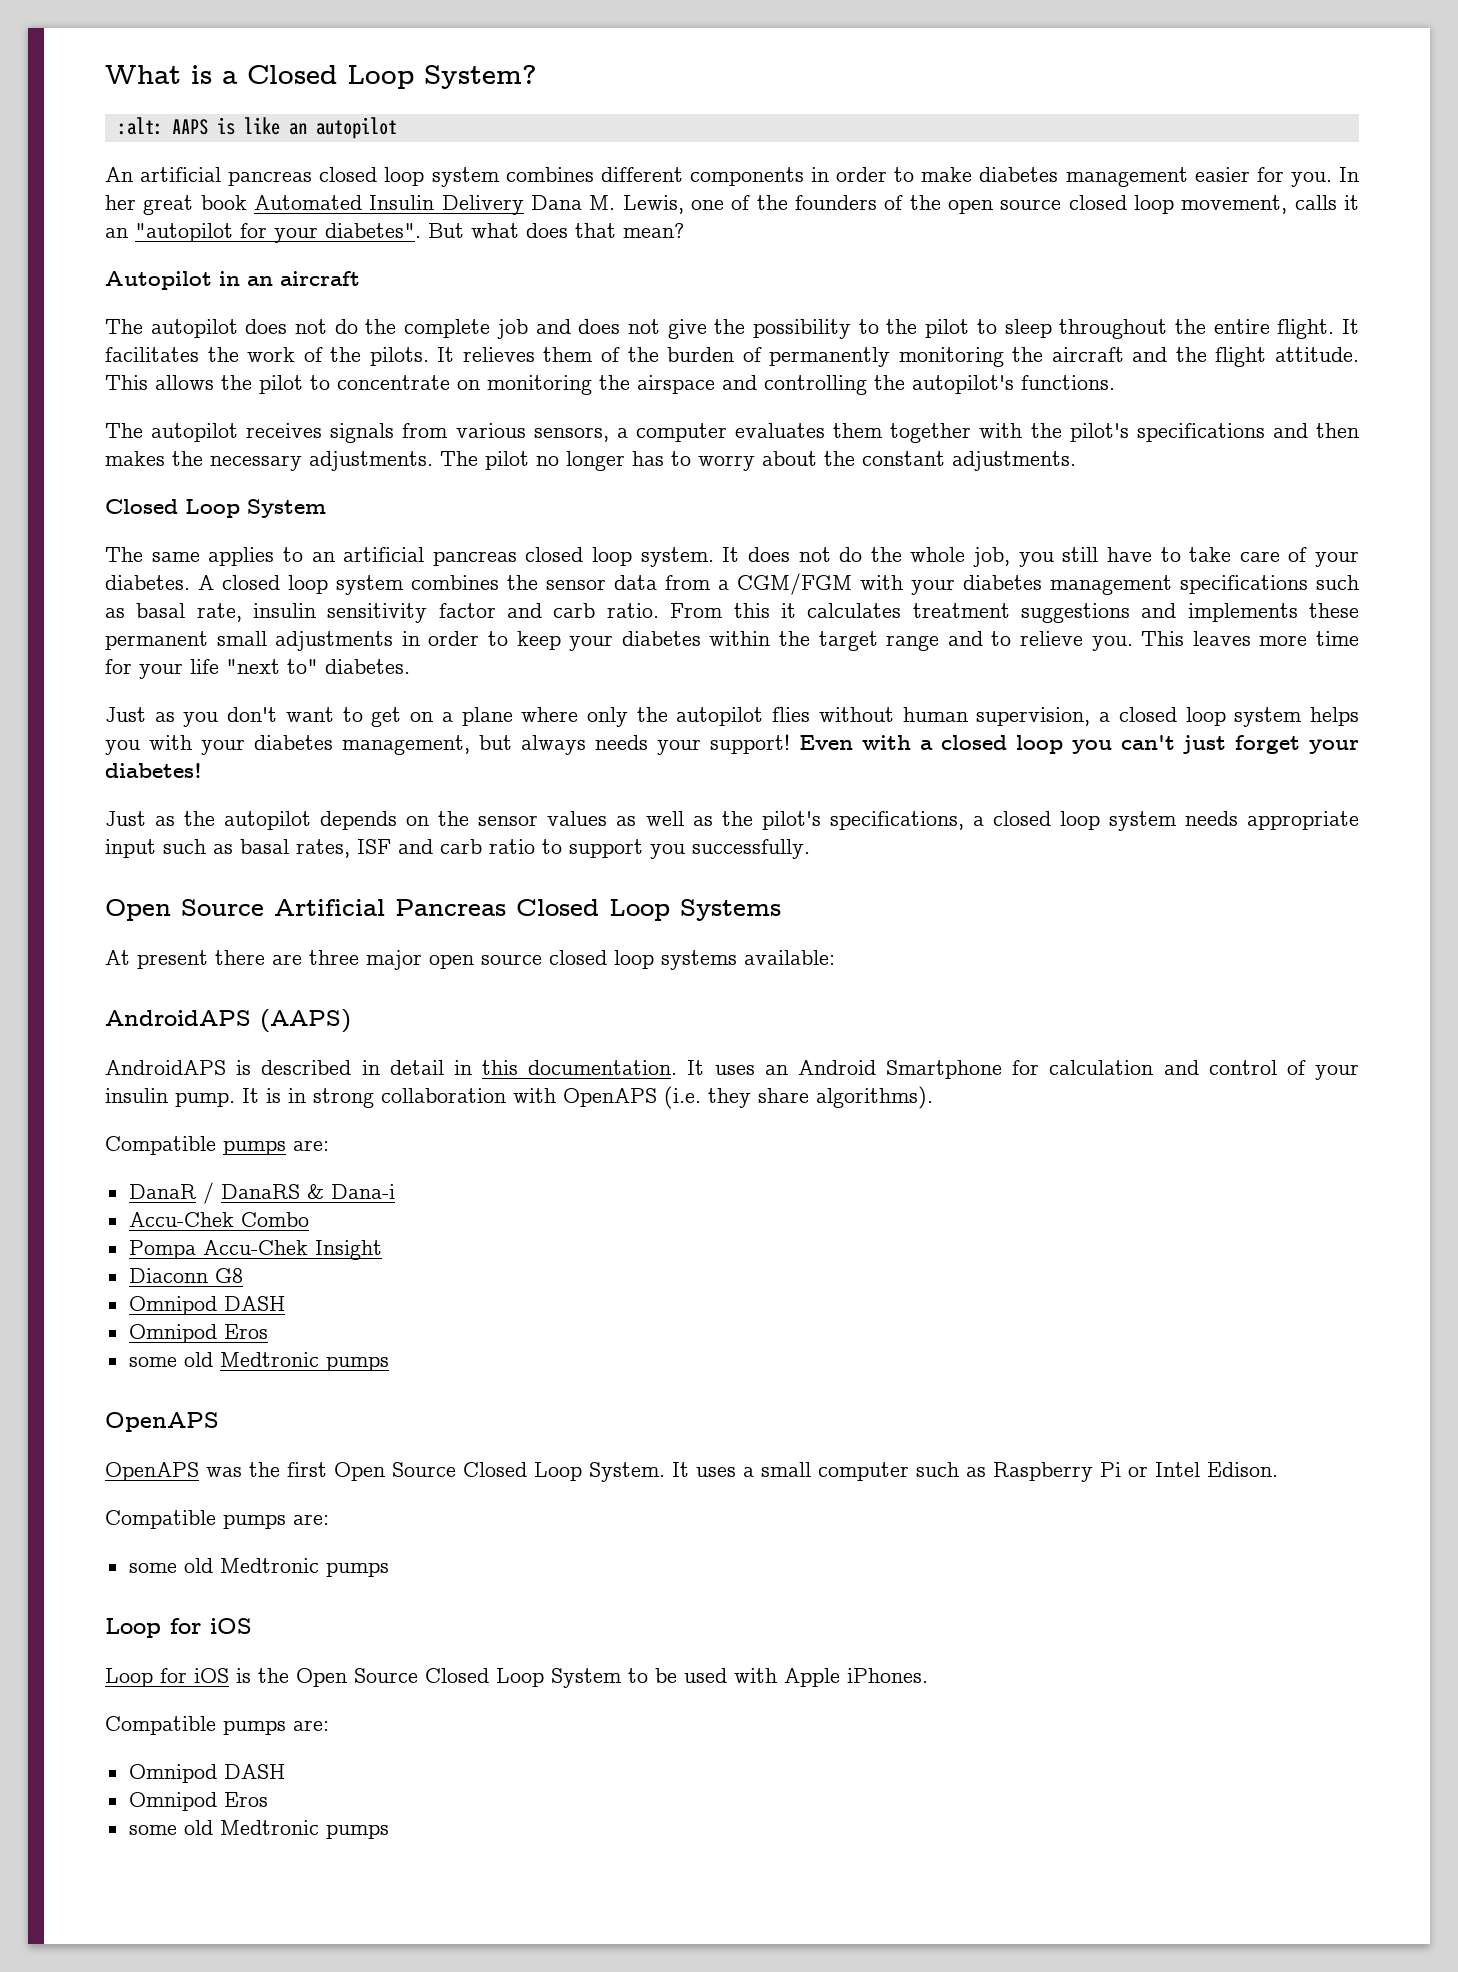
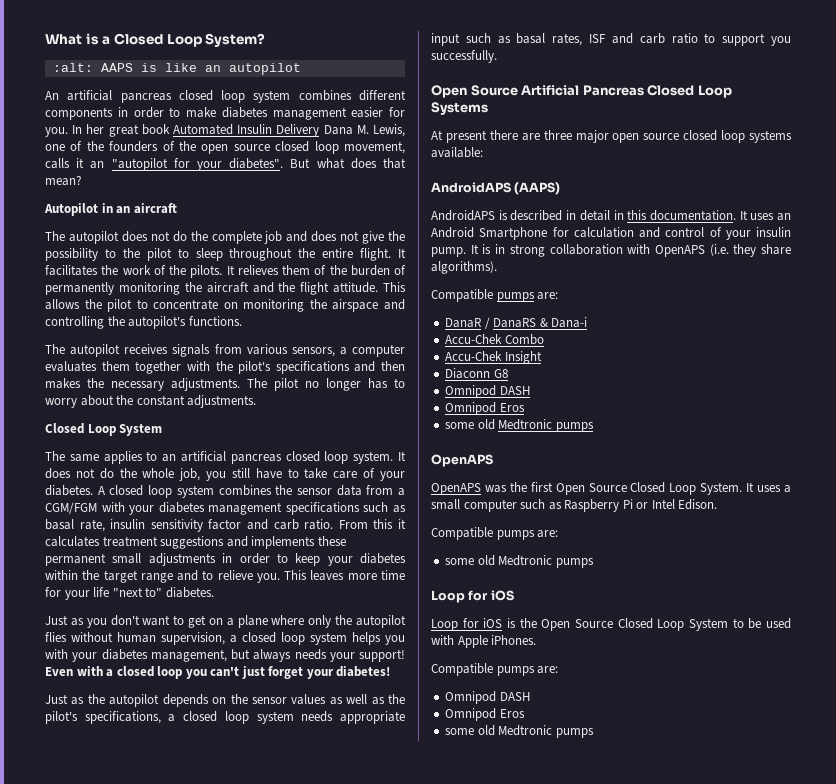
[128,1240,196,1259] Pompa -> (544, 339) none

